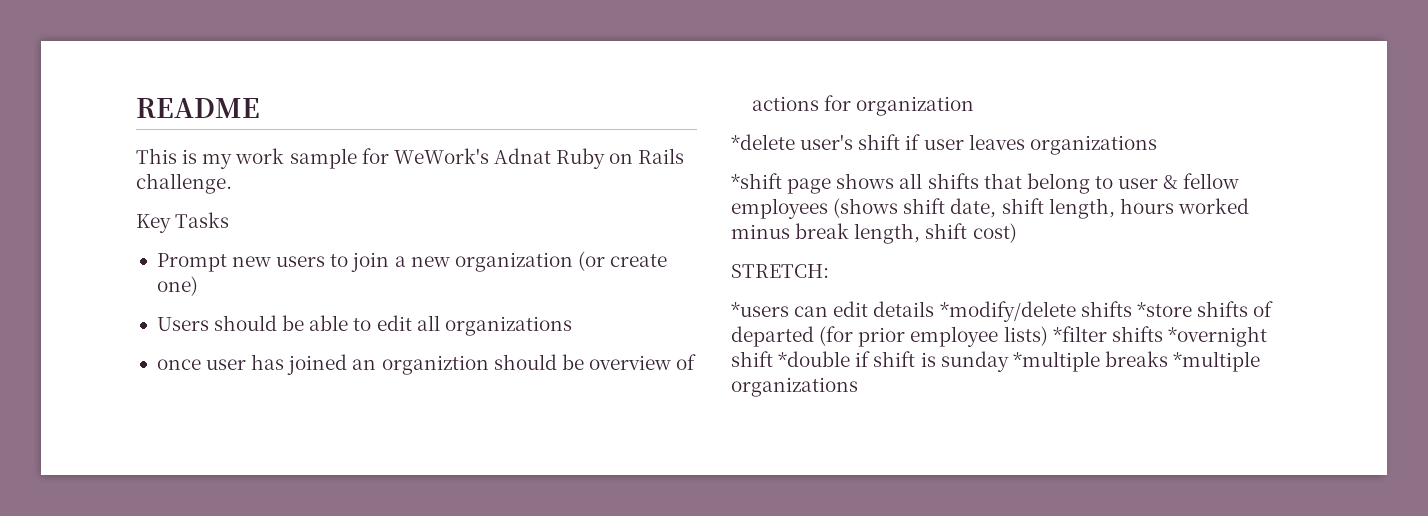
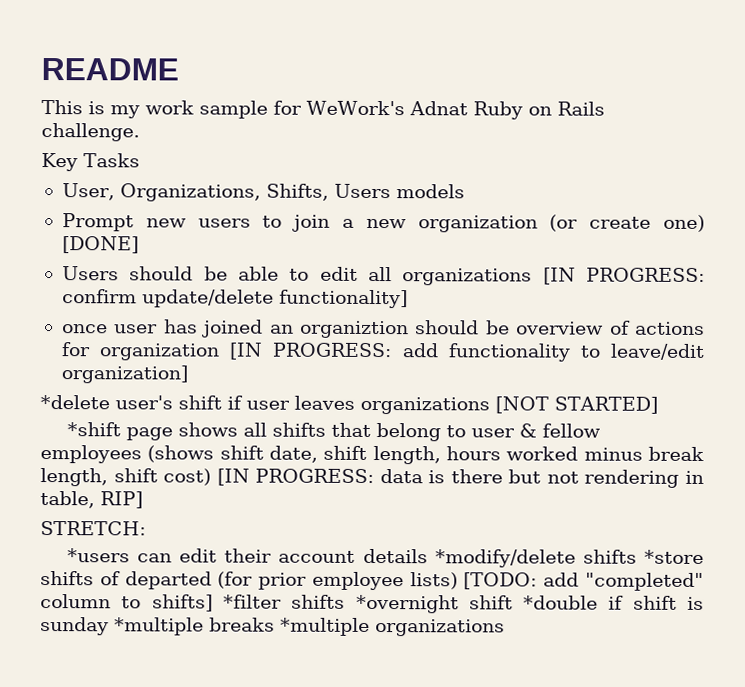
(230, 220) none -> [61,183,465,202] // User, Organizations, Shifts, Users models
(198, 286) none -> [61,236,139,254] [DONE]
(572, 326) none -> [542,267,705,285] [61,289,408,309] [IN PROGRESS: confirm update/delete functionality]
(975, 106) none -> [229,342,705,362] [60,365,188,384] [IN PROGRESS: add functionality to leave/edit organization]
(1157, 145) none -> [495,396,658,414] [NOT STARTED]
(1017, 233) none -> [216,468,704,488] [40,491,143,509] [IN PROGRESS: data is there but not rendering in table, RIP]
(869, 309) none -> [224,548,356,563] their account
(1048, 336) none -> [463,572,704,591] [40,594,213,612] [TODO: add "completed" column to shifts]

